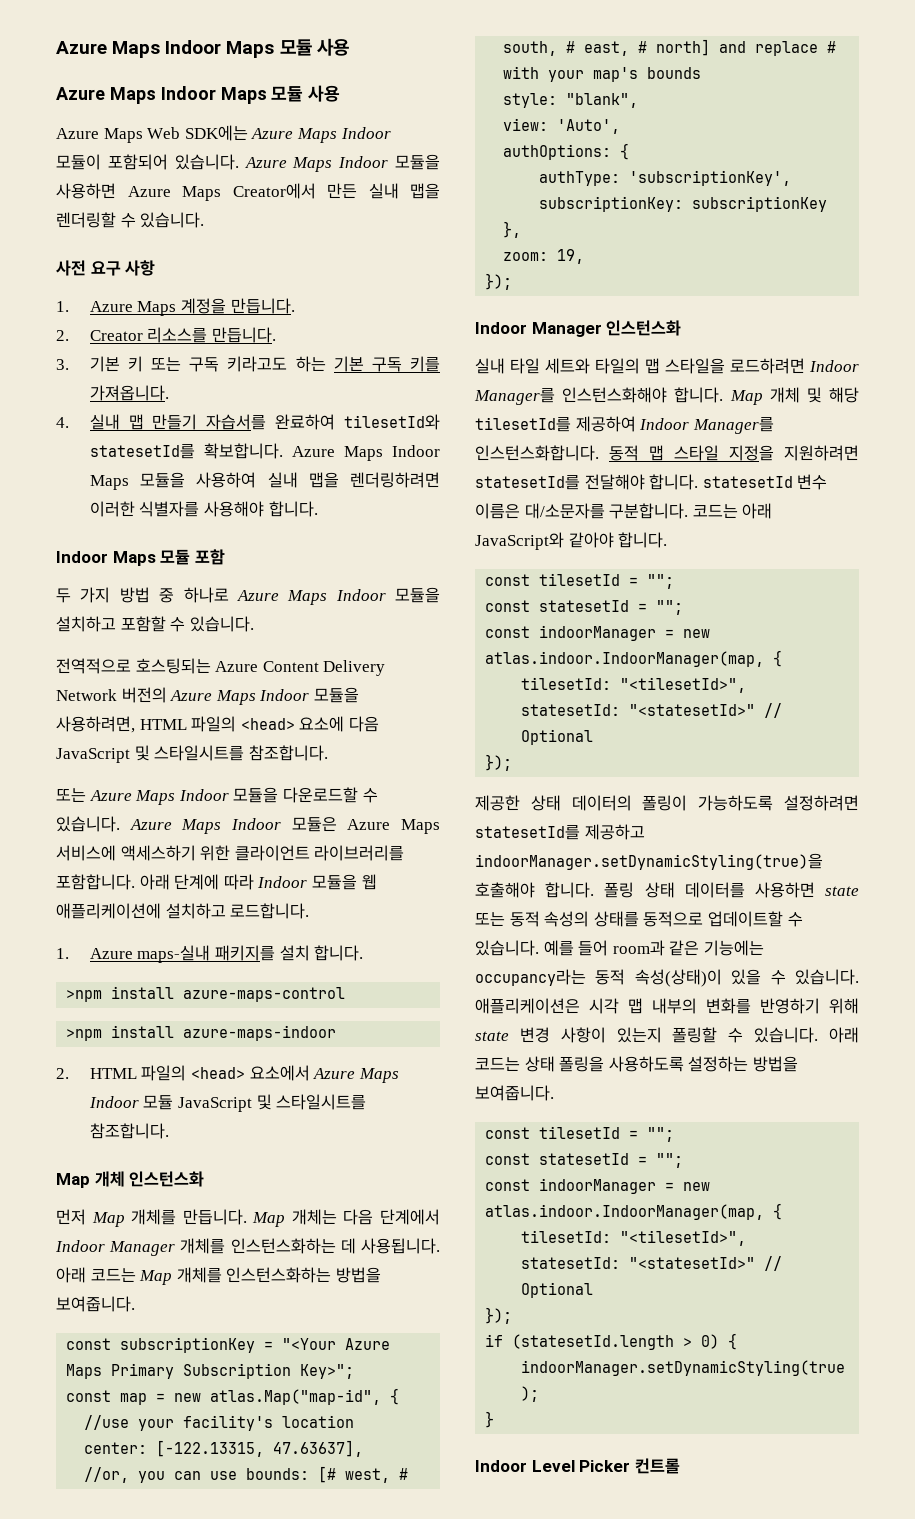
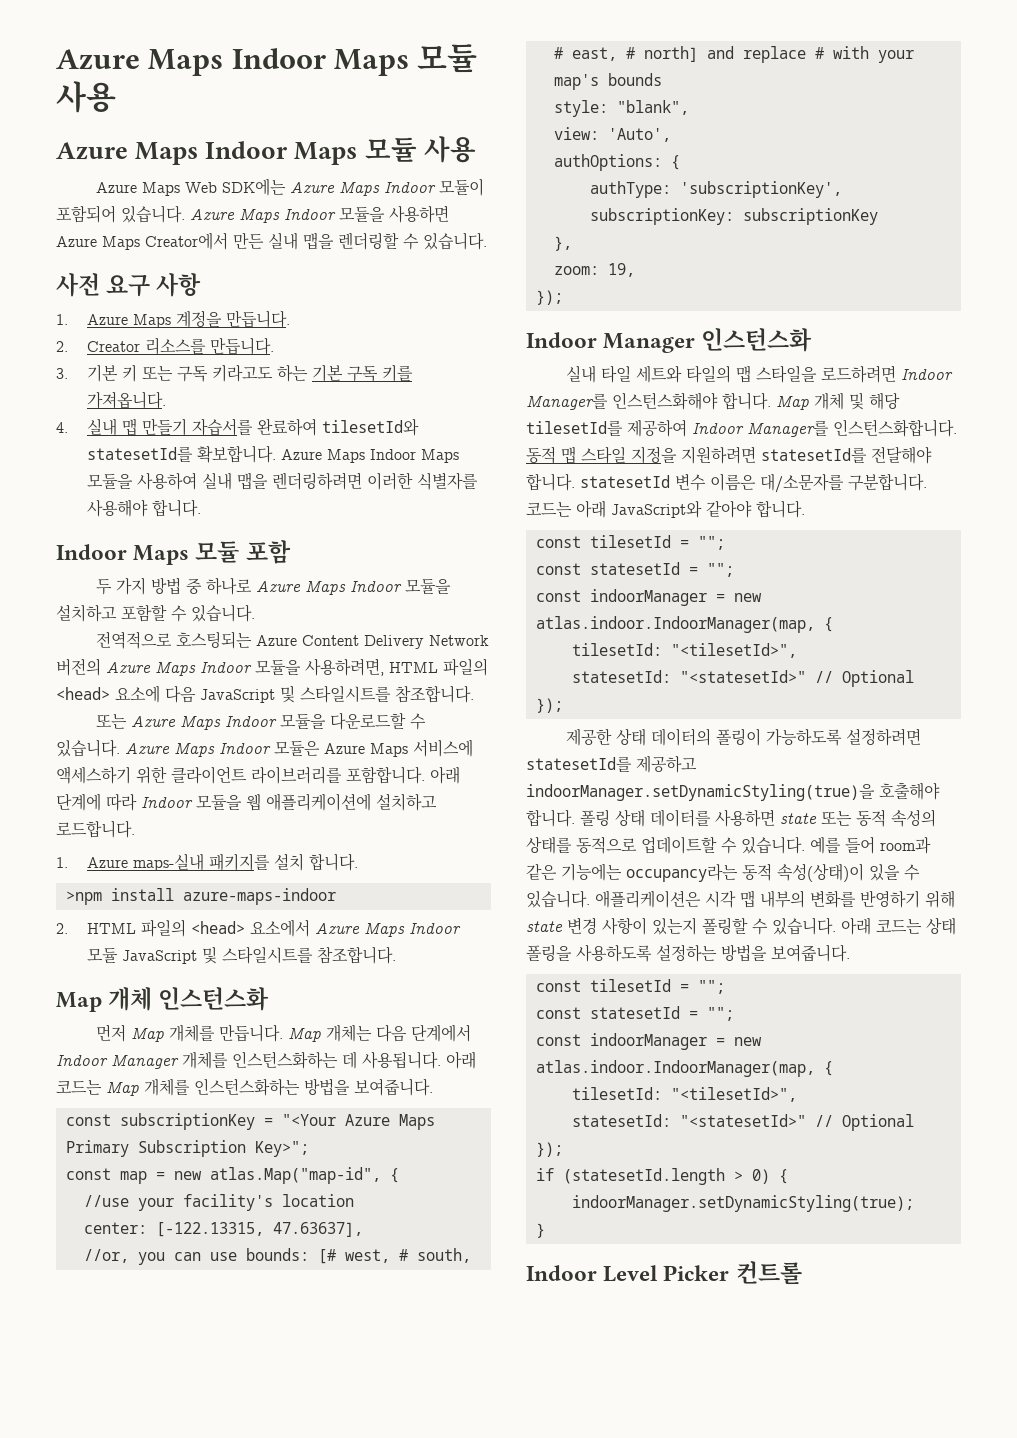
[66,986,346,1002] // >npm install azure-maps-control -> (358, 862) none

